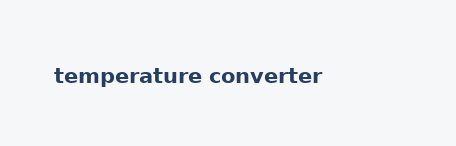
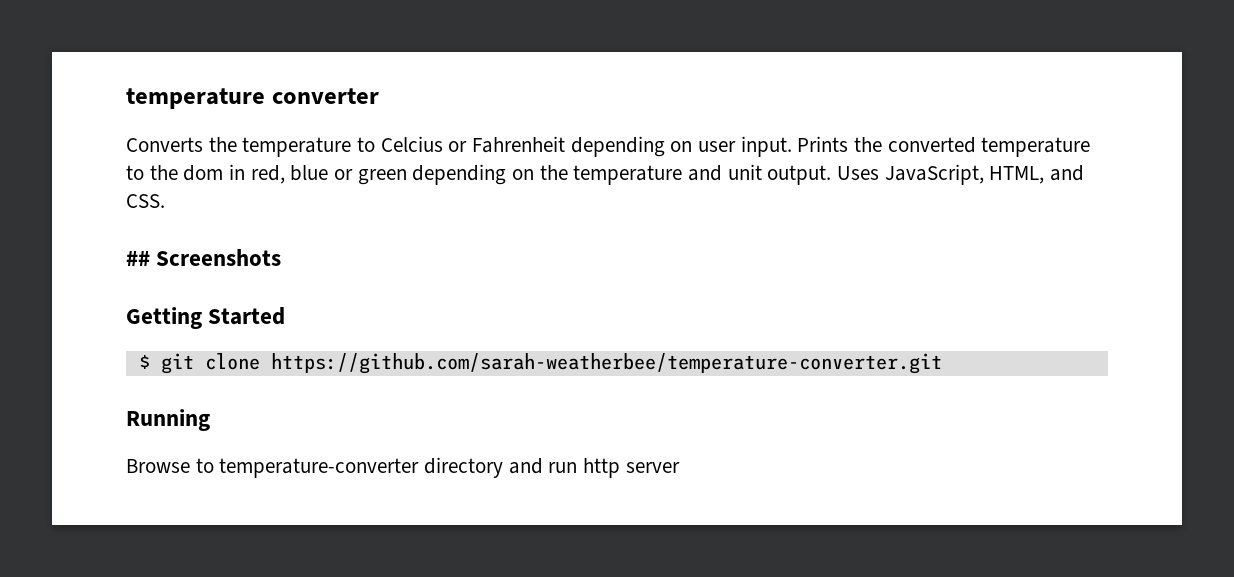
(323, 75) none -> [126,136,1091,157] [126,164,1085,185] [126,194,165,208] [126,249,282,266] [126,307,286,329] [138,353,942,374] [126,409,210,431] [126,457,680,478] // Converts the temperature to Celcius or Fahrenheit depending on user input. Prints the converted temperature to the dom in red, blue or green depending on the temperature and unit output. Uses JavaScript, HTML, and CSS. // ## Screenshots // Getting Started // $ git clone https://github.com/sarah-weatherbee/temperature-converter.git // Running // Browse to temperature-converter directory and run http server

